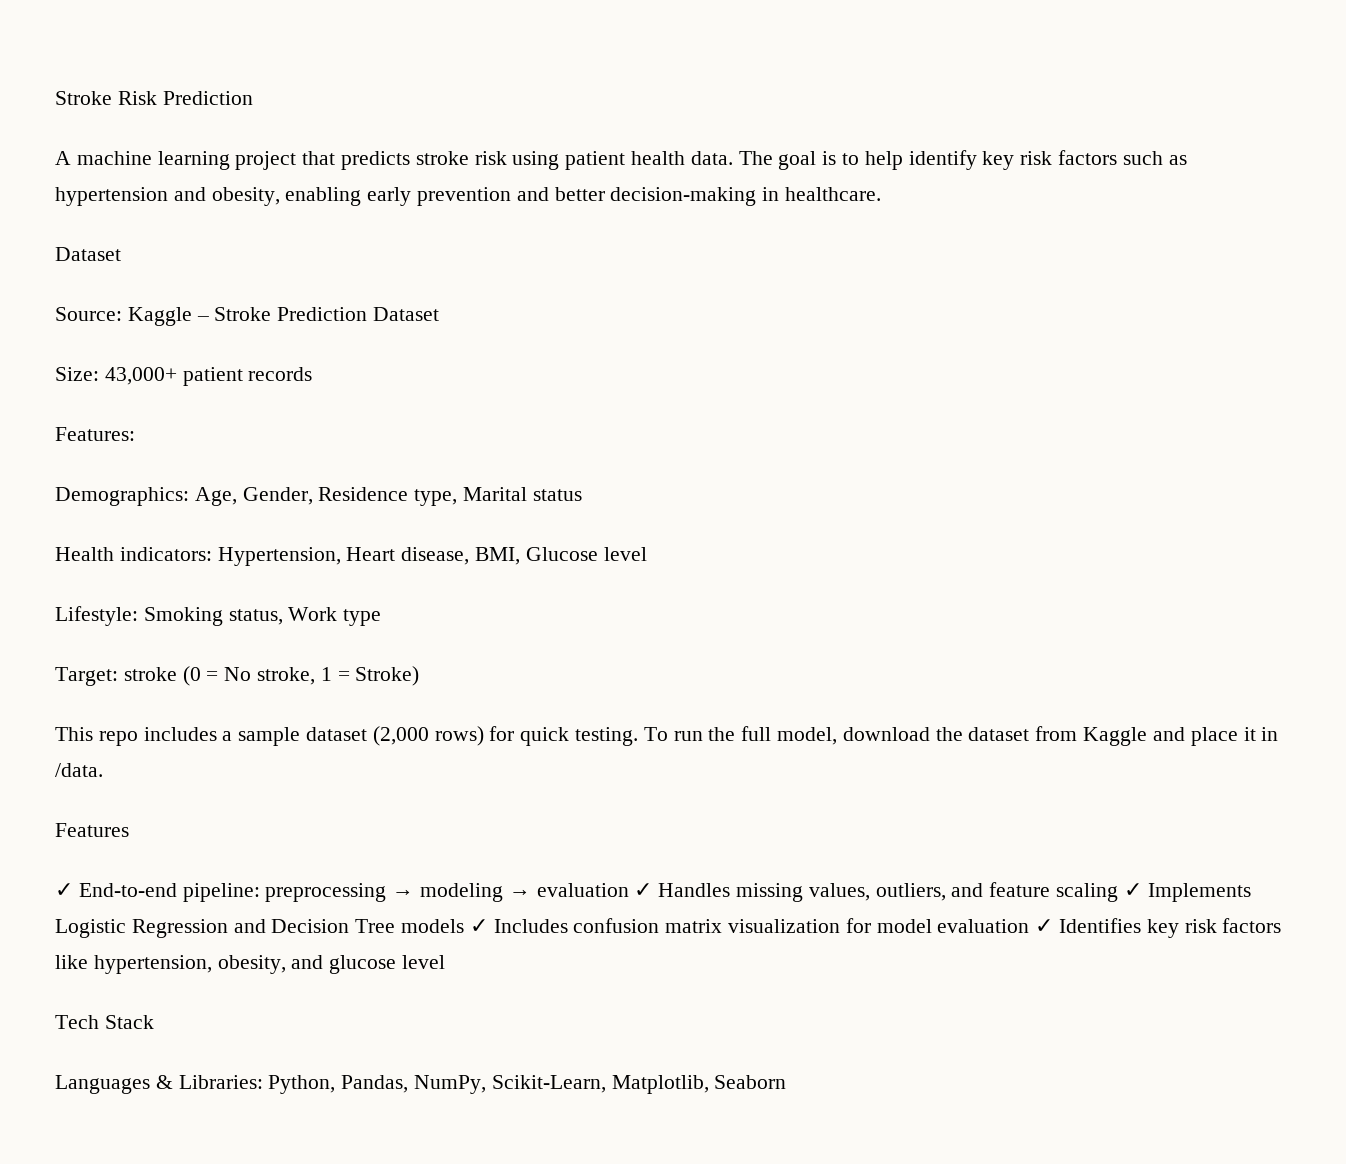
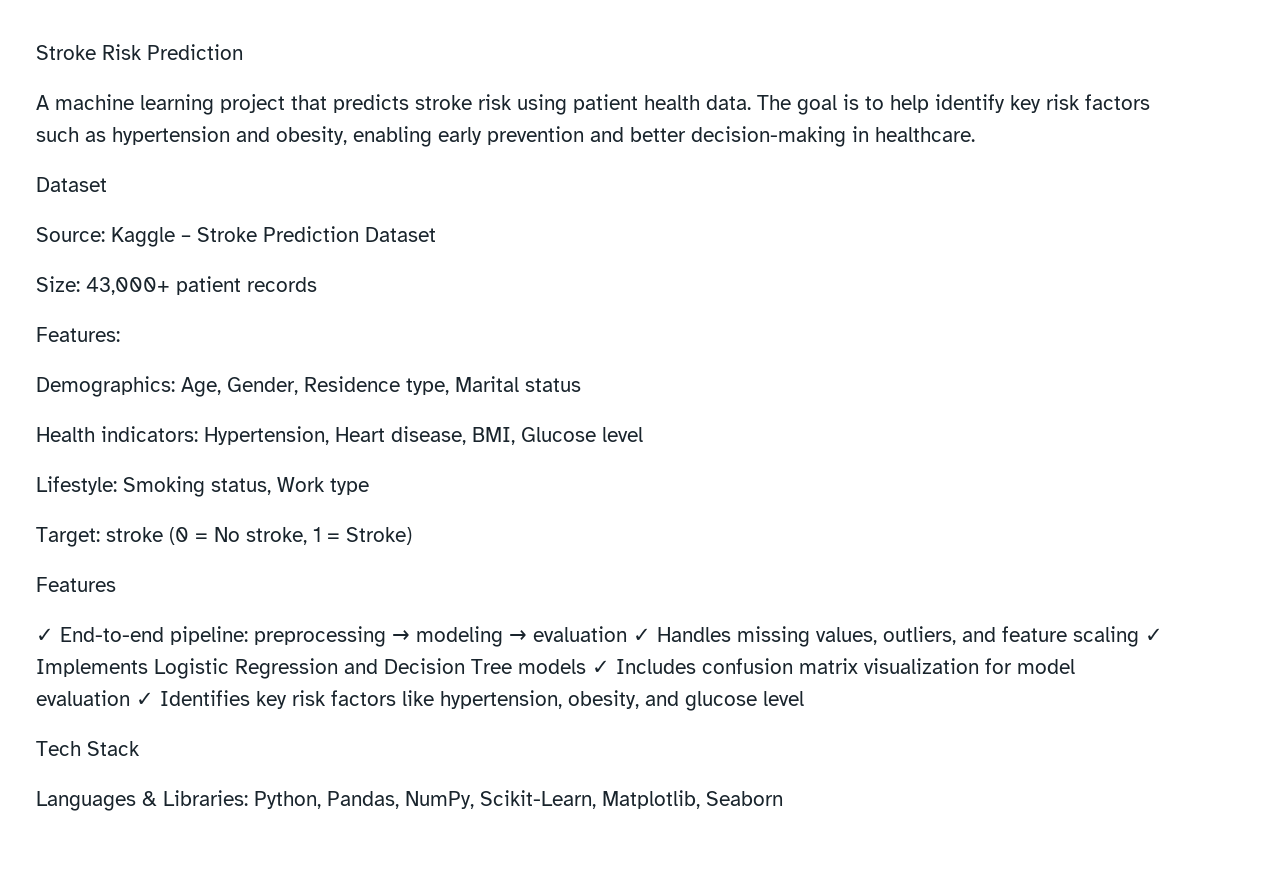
[55,726,1279,746] [55,763,103,777] // This repo includes a sample dataset (2,000 rows) for quick testing. To run the full model, download the dataset from Kaggle and place it in /data. -> (412, 536) none

